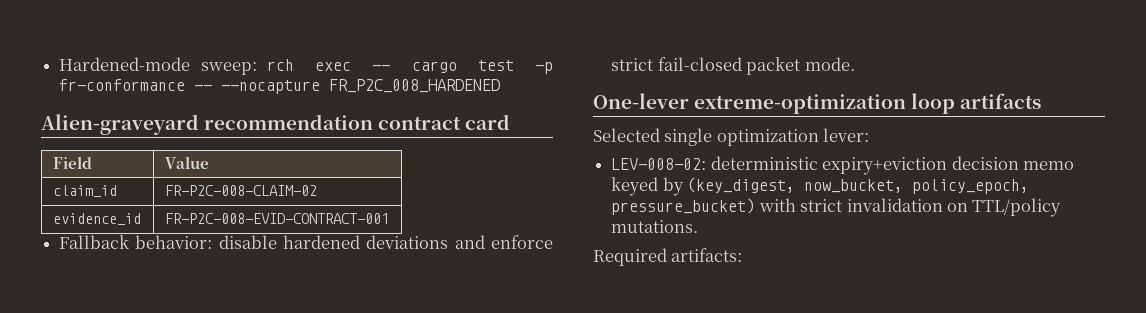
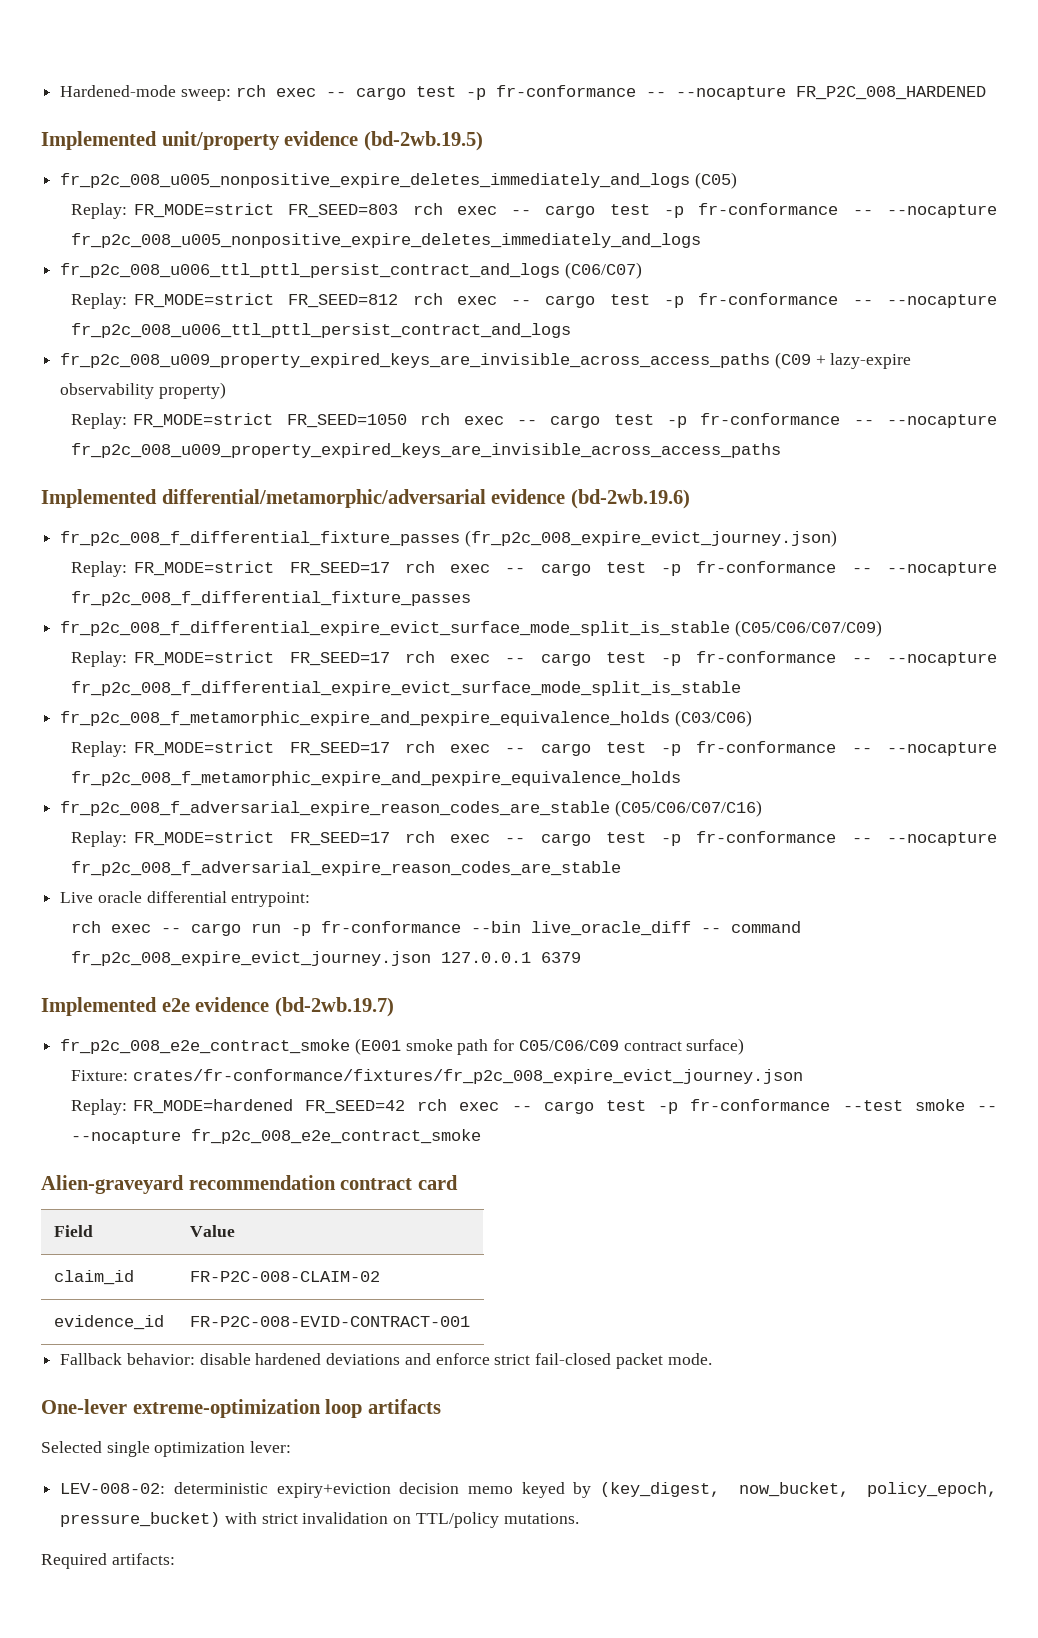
(501, 86) none -> [41,131,483,151] [60,172,737,189] [71,203,998,219] [71,233,702,248] [60,262,642,279] [71,293,998,309] [71,323,572,338] [60,352,912,369] [60,382,226,399] [71,413,997,429] [71,443,782,458] [41,489,690,509] [60,530,837,547] [71,561,997,577] [71,591,472,606] [60,620,882,637] [71,651,997,667] [71,681,742,696] [60,710,752,727] [71,741,997,757] [71,771,682,786] [60,800,762,817] [71,831,997,847] [71,861,622,876] [60,891,311,907] [71,921,802,936] [71,951,582,966] [41,997,394,1017] [60,1038,745,1055] [71,1069,803,1084] [71,1099,998,1115] [71,1129,482,1144] // Implemented unit/property evidence (bd-2wb.19.5) // fr_p2c_008_u005_nonpositive_expire_deletes_immediately_and_logs (C05) // Replay: FR_MODE=strict FR_SEED=803 rch exec -- cargo test -p fr-conformance -- --nocapture fr_p2c_008_u005_nonpositive_expire_deletes_immediately_and_logs // fr_p2c_008_u006_ttl_pttl_persist_contract_and_logs (C06/C07) // Replay: FR_MODE=strict FR_SEED=812 rch exec -- cargo test -p fr-conformance -- --nocapture fr_p2c_008_u006_ttl_pttl_persist_contract_and_logs // fr_p2c_008_u009_property_expired_keys_are_invisible_across_access_paths (C09 + lazy-expire observability property) // Replay: FR_MODE=strict FR_SEED=1050 rch exec -- cargo test -p fr-conformance -- --nocapture fr_p2c_008_u009_property_expired_keys_are_invisible_across_access_paths // Implemented differential/metamorphic/adversarial evidence (bd-2wb.19.6) // fr_p2c_008_f_differential_fixture_passes (fr_p2c_008_expire_evict_journey.json) // Replay: FR_MODE=strict FR_SEED=17 rch exec -- cargo test -p fr-conformance -- --nocapture fr_p2c_008_f_differential_fixture_passes // fr_p2c_008_f_differential_expire_evict_surface_mode_split_is_stable (C05/C06/C07/C09) // Replay: FR_MODE=strict FR_SEED=17 rch exec -- cargo test -p fr-conformance -- --nocapture fr_p2c_008_f_differential_expire_evict_surface_mode_split_is_stable // fr_p2c_008_f_metamorphic_expire_and_pexpire_equivalence_holds (C03/C06) // Replay: FR_MODE=strict FR_SEED=17 rch exec -- cargo test -p fr-conformance -- --nocapture fr_p2c_008_f_metamorphic_expire_and_pexpire_equivalence_holds // fr_p2c_008_f_adversarial_expire_reason_codes_are_stable (C05/C06/C07/C16) // Replay: FR_MODE=strict FR_SEED=17 rch exec -- cargo test -p fr-conformance -- --nocapture fr_p2c_008_f_adversarial_expire_reason_codes_are_stable // Live oracle differential entrypoint: // rch exec -- cargo run -p fr-conformance --bin live_oracle_diff -- command fr_p2c_008_expire_evict_journey.json 127.0.0.1 6379 // Implemented e2e evidence (bd-2wb.19.7) // fr_p2c_008_e2e_contract_smoke (E001 smoke path for C05/C06/C09 contract surface) // Fixture: crates/fr-conformance/fixtures/fr_p2c_008_expire_evict_journey.json // Replay: FR_MODE=hardened FR_SEED=42 rch exec -- cargo test -p fr-conformance --test smoke -- --nocapture fr_p2c_008_e2e_contract_smoke

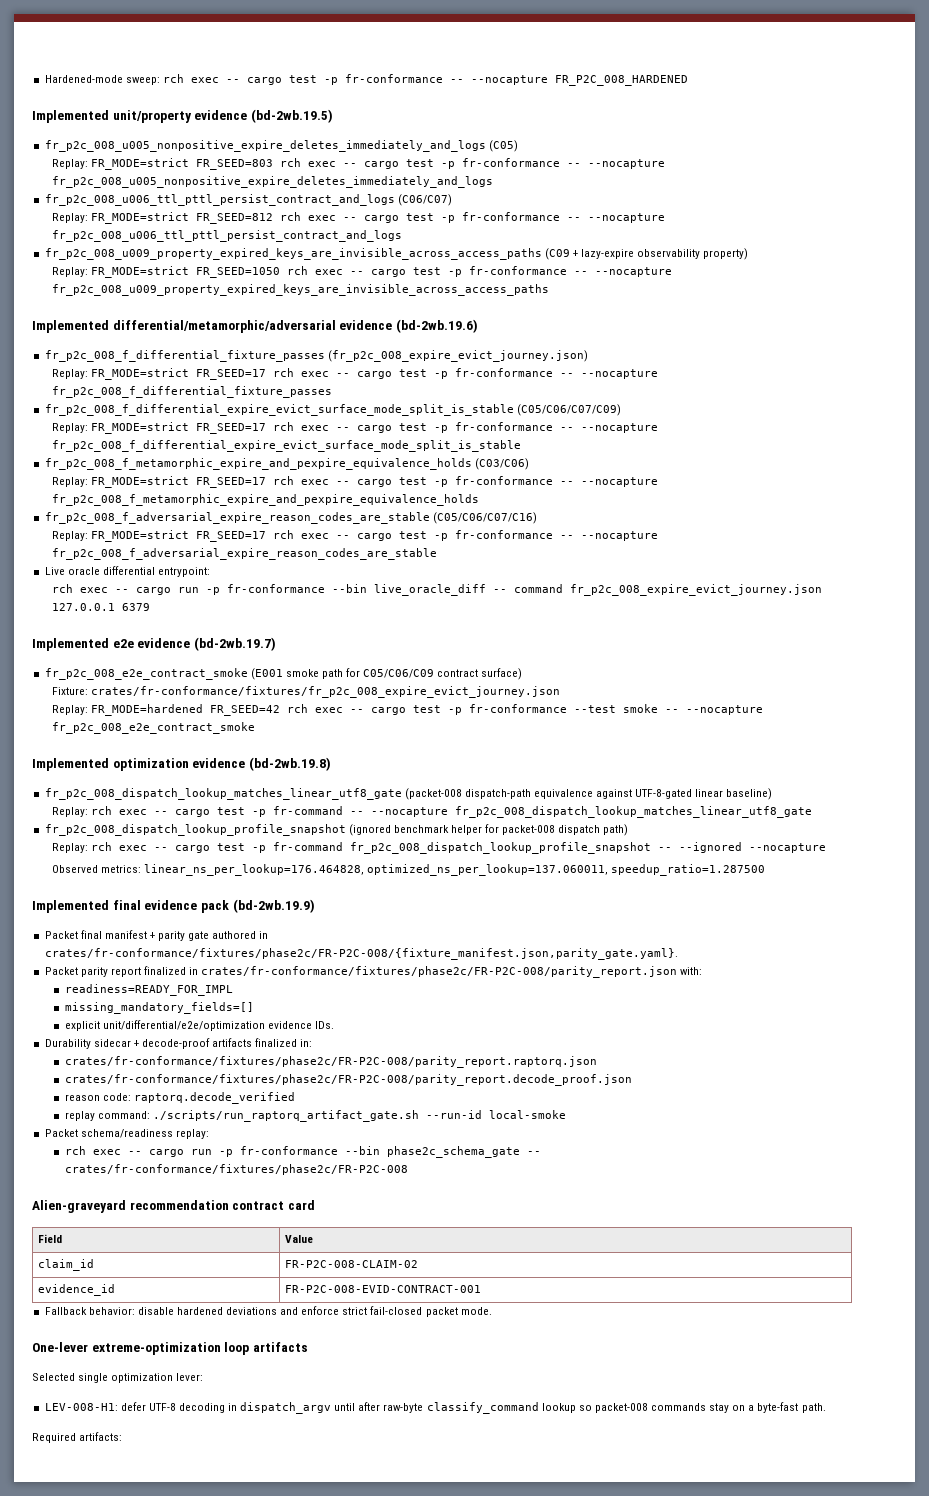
(482, 1136) none -> [32,757,331,771] [44,788,773,800] [51,806,812,818] [44,824,629,836] [51,842,826,854] [51,864,766,876] [32,899,315,913] [44,930,269,941] [44,948,678,960] [44,966,703,978] [64,984,233,996] [64,1002,254,1014] [64,1020,334,1031] [44,1038,313,1049] [64,1056,597,1068] [64,1074,632,1086] [64,1092,295,1104] [64,1110,566,1122] [44,1129,209,1139] [64,1146,541,1158] [64,1164,408,1175] // Implemented optimization evidence (bd-2wb.19.8) // fr_p2c_008_dispatch_lookup_matches_linear_utf8_gate (packet-008 dispatch-path equivalence against UTF-8-gated linear baseline) // Replay: rch exec -- cargo test -p fr-command -- --nocapture fr_p2c_008_dispatch_lookup_matches_linear_utf8_gate // fr_p2c_008_dispatch_lookup_profile_snapshot (ignored benchmark helper for packet-008 dispatch path) // Replay: rch exec -- cargo test -p fr-command fr_p2c_008_dispatch_lookup_profile_snapshot -- --ignored --nocapture // Observed metrics: linear_ns_per_lookup=176.464828, optimized_ns_per_lookup=137.060011, speedup_ratio=1.287500 // Implemented final evidence pack (bd-2wb.19.9) // Packet final manifest + parity gate authored in crates/fr-conformance/fixtures/phase2c/FR-P2C-008/{fixture_manifest.json,parity_gate.yaml}. // Packet parity report finalized in crates/fr-conformance/fixtures/phase2c/FR-P2C-008/parity_report.json with: // readiness=READY_FOR_IMPL // missing_mandatory_fields=[] // explicit unit/differential/e2e/optimization evidence IDs. // Durability sidecar + decode-proof artifacts finalized in: // crates/fr-conformance/fixtures/phase2c/FR-P2C-008/parity_report.raptorq.json // crates/fr-conformance/fixtures/phase2c/FR-P2C-008/parity_report.decode_proof.json // reason code: raptorq.decode_verified // replay command: ./scripts/run_raptorq_artifact_gate.sh --run-id local-smoke // Packet schema/readiness replay: // rch exec -- cargo run -p fr-conformance --bin phase2c_schema_gate -- crates/fr-conformance/fixtures/phase2c/FR-P2C-008
[60,1482,998,1498] [60,1512,579,1528] LEV-008-02: deterministic expiry+eviction decision memo keyed by (key_digest, now_bucket, policy_epoch, pressure_bucket) with strict invalidation on TTL/policy mutations. -> [44,1402,826,1414] LEV-008-H1: defer UTF-8 decoding in dispatch_argv until after raw-byte classify_command lookup so packet-008 commands stay on a byte-fast path.

